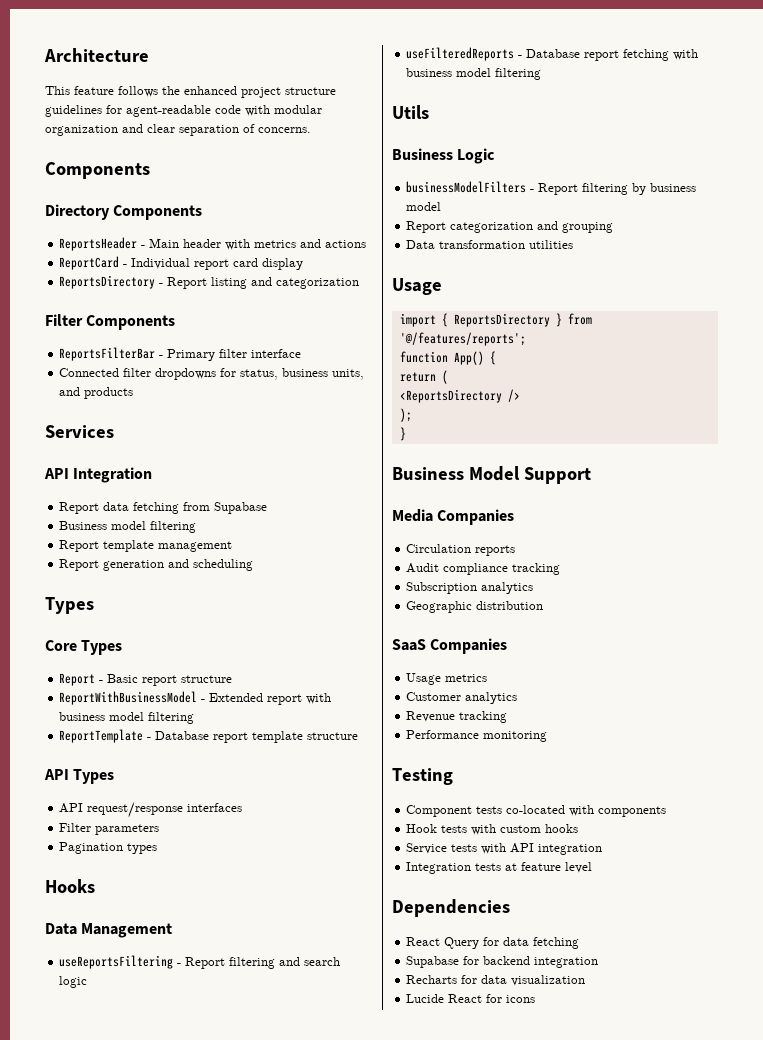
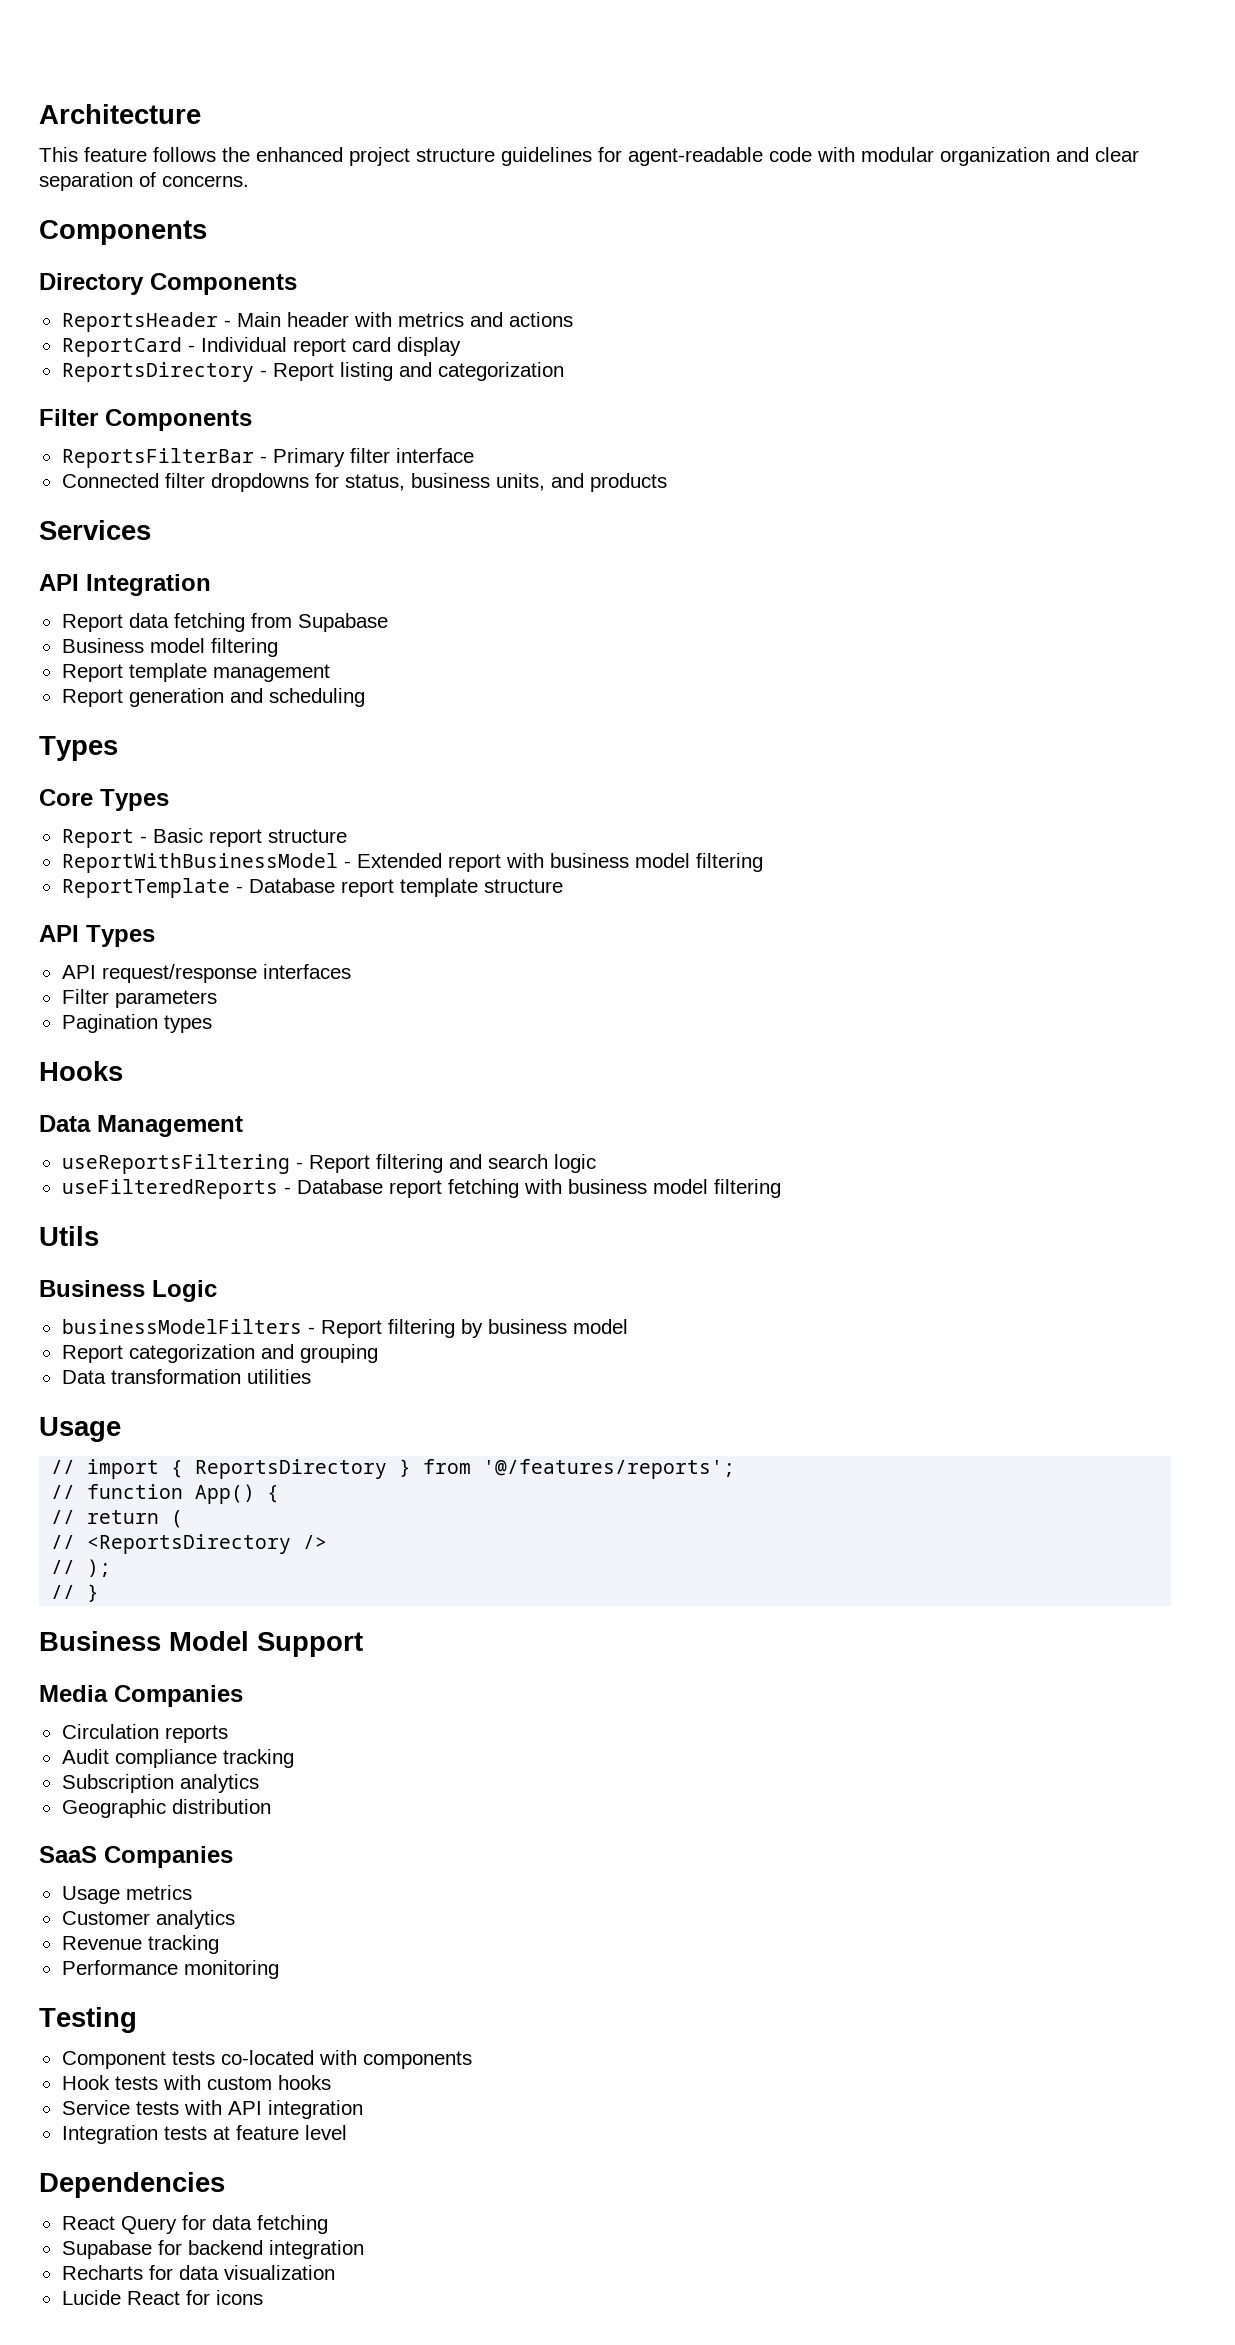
(442, 286) none -> [51,1460,76,1474] //
(526, 339) none -> [51,1485,76,1499] //
(496, 358) none -> [51,1510,76,1524] //
(448, 377) none -> [51,1535,76,1549] //
(520, 395) none -> [51,1560,76,1574] //
(412, 415) none -> [51,1585,76,1599] //

